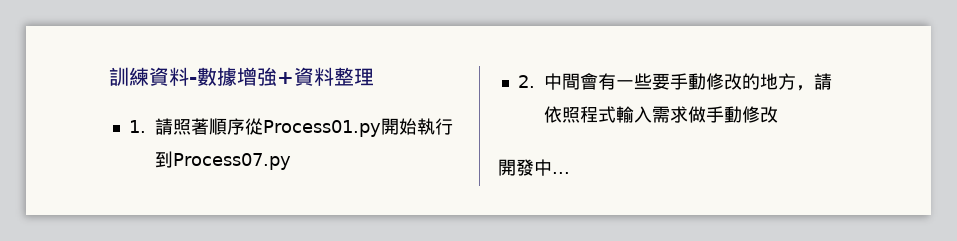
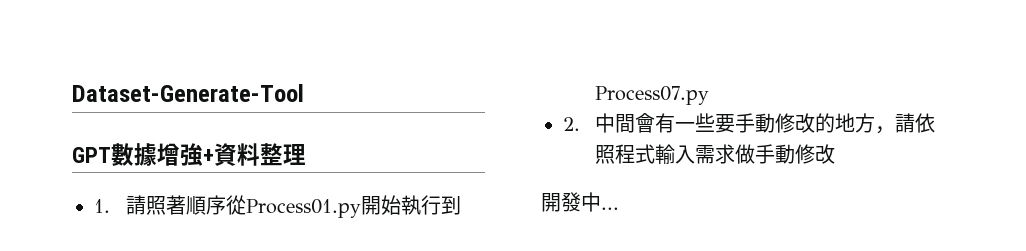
[109,67,197,86] 訓練資料- -> [72,84,304,102] [72,147,111,163] Dataset-Generate-Tool // GPT

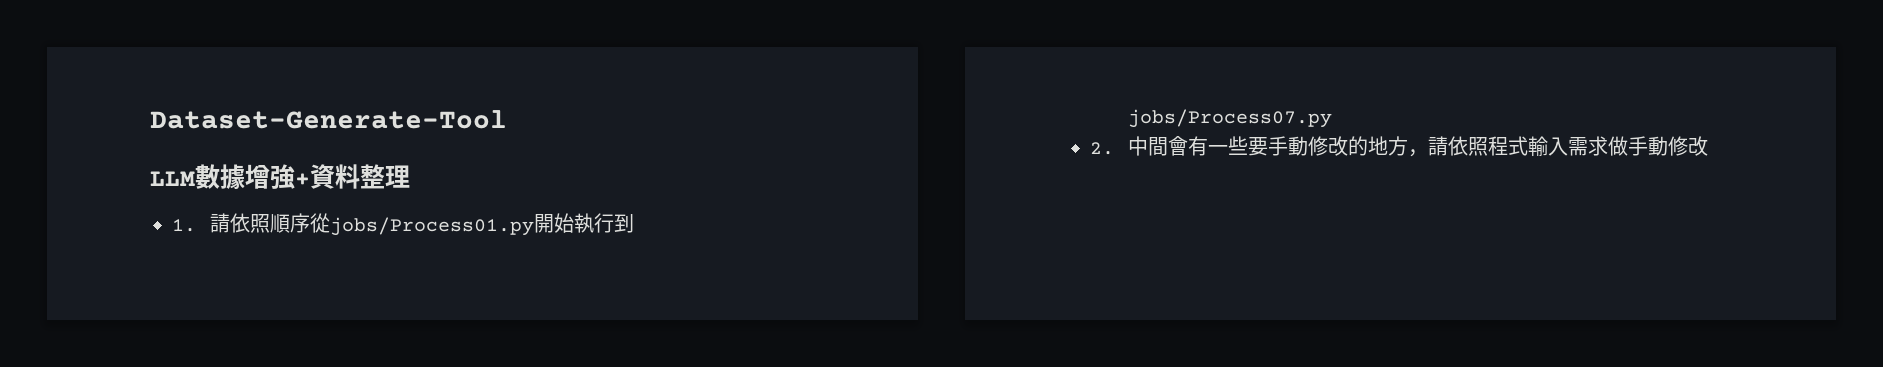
[72,147,111,163] GPT -> [150,171,195,186] LLM
[145,195,361,218] 照著順序從Process01.py -> [230,213,535,236] 依照順序從jobs/Process01.py
[594,86,709,105] Process07.py -> [1128,109,1333,128] jobs/Process07.py
[541,192,619,212] // 開發中... -> (1709, 146) none

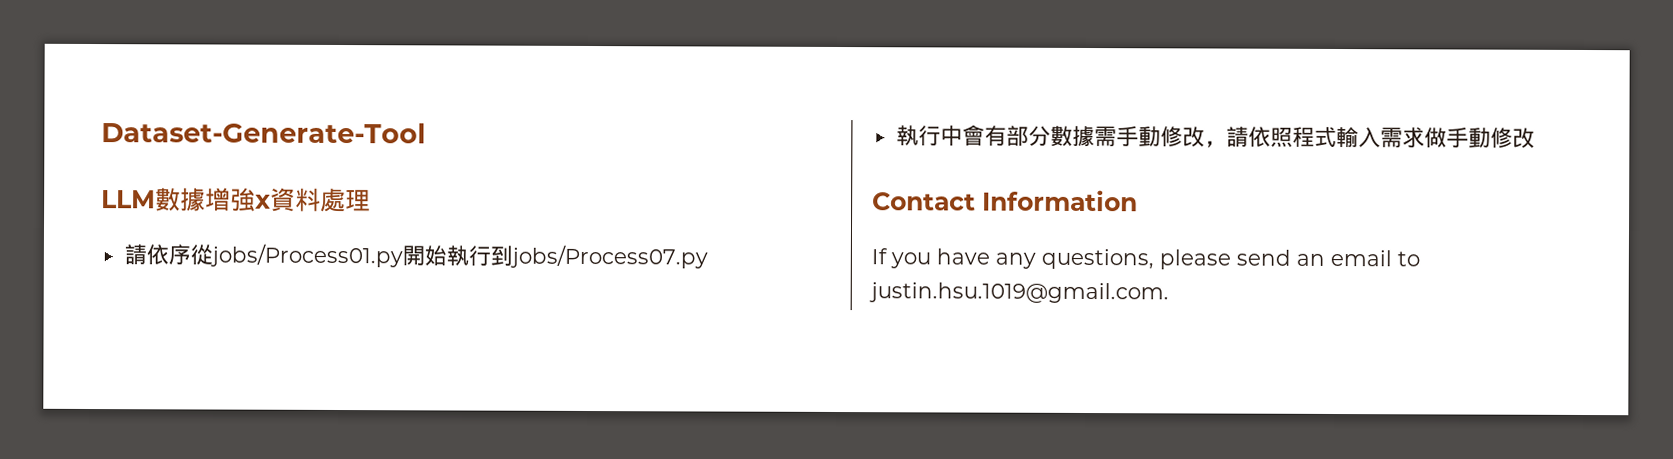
[295,164,410,189] [172,213,291,233] +資料整理 // 1.請依照順 -> [255,187,371,213] [123,244,169,265] x資料處理 // 請依
[1090,136,1409,156] 2.中間會有一些要手動修改的地方 -> [895,124,1205,148] 執行中會有部分數據需手動修改
(1709, 146) none -> [872,189,1138,212] [871,248,1420,270] [869,282,1169,304] // Contact Information // If you have any questions, please send an email to justin.hsu.1019@gmail.com.

